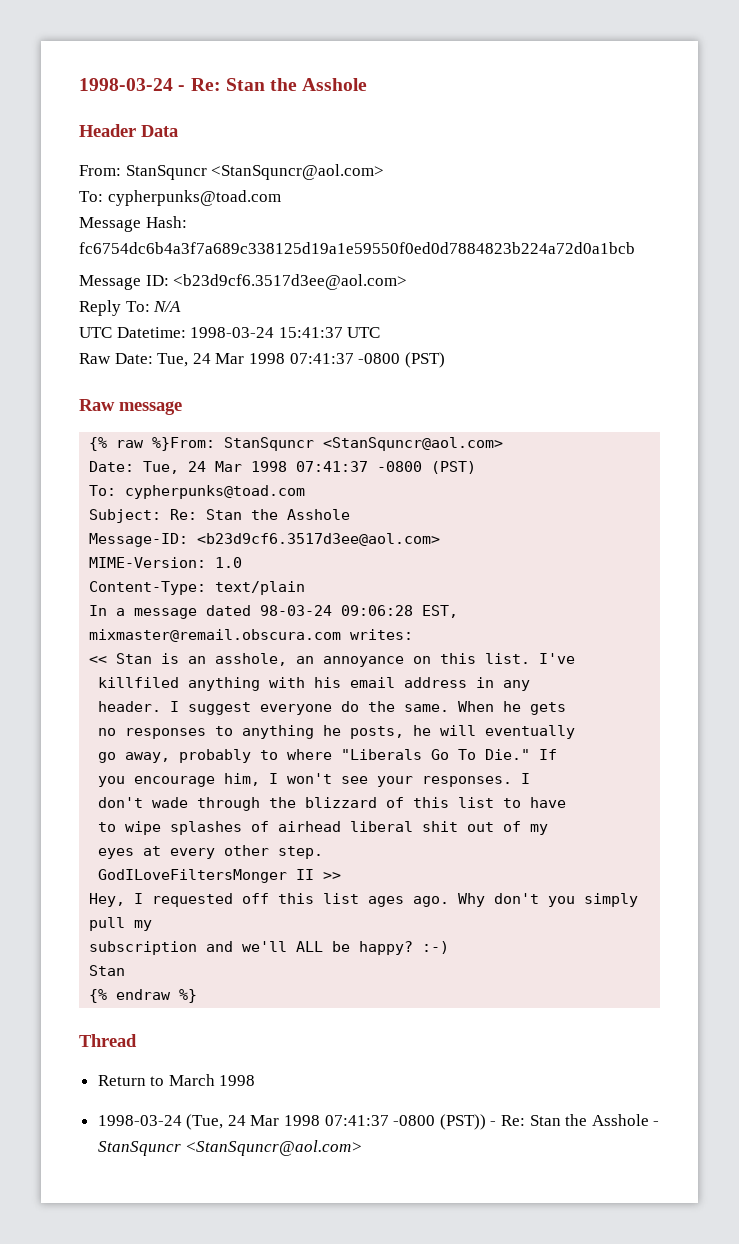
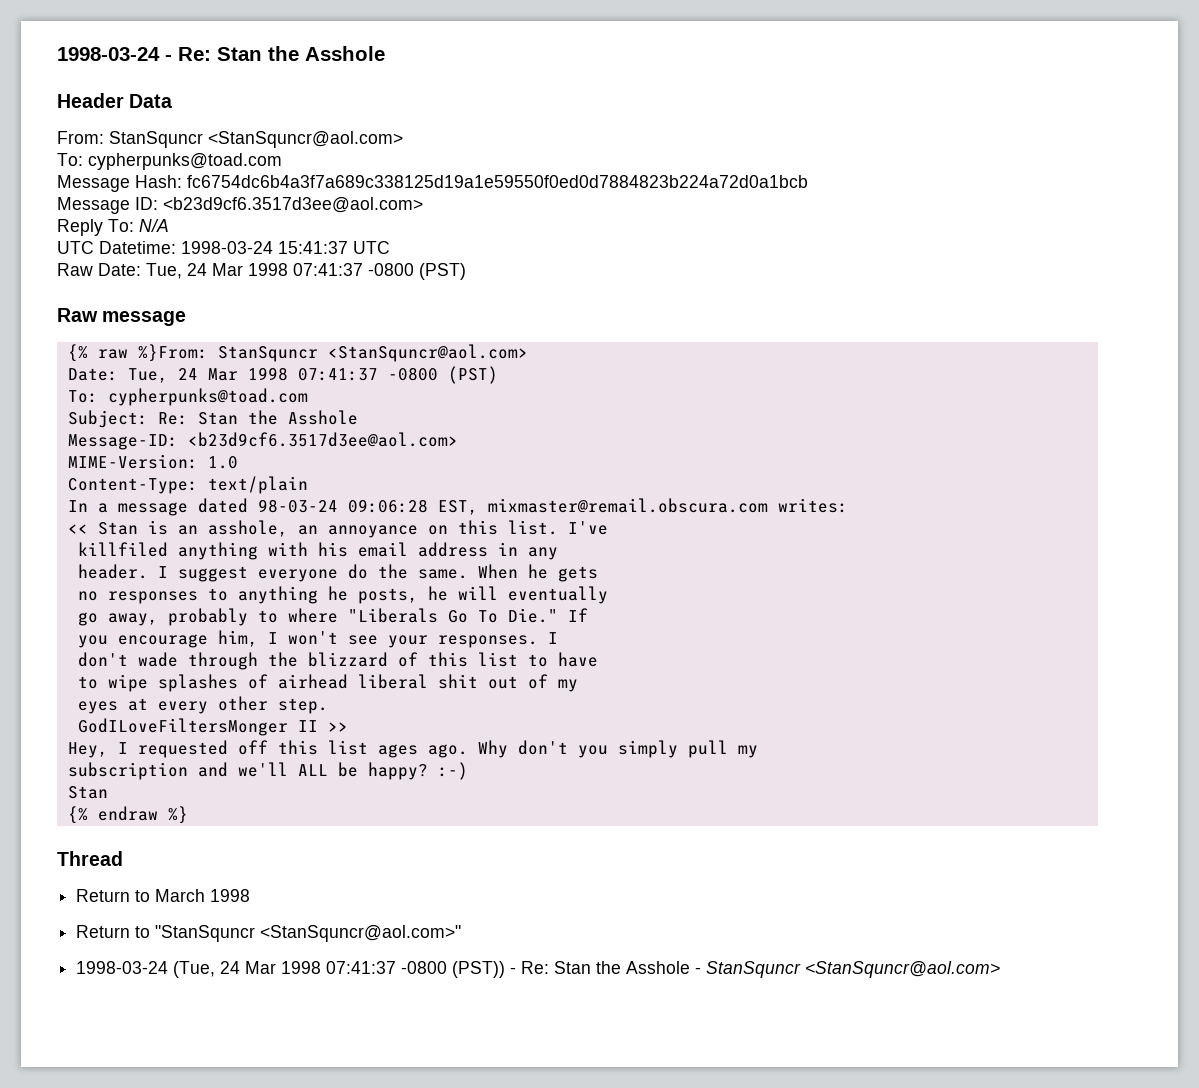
(256, 1080) none -> [76,925,462,942] // Return to "StanSquncr <StanSquncr@aol.com>"

